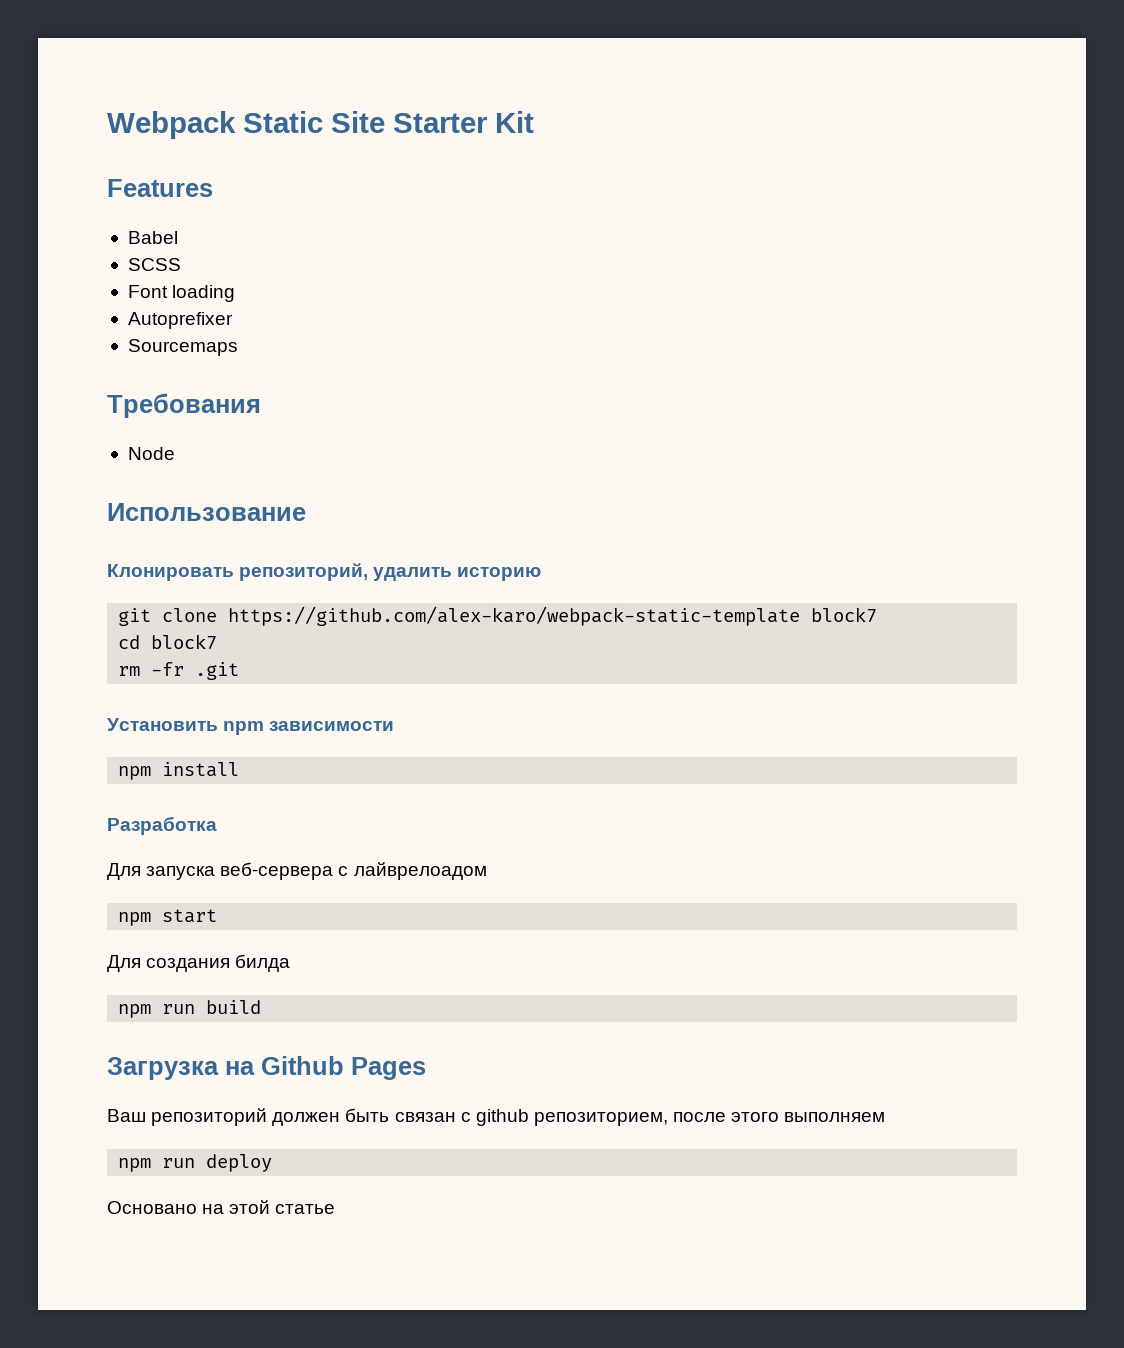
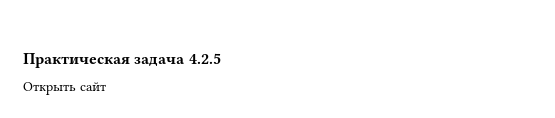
[107,111,534,139] [107,179,213,197] [127,231,178,244] [127,258,181,271] [127,285,236,302] [127,312,233,329] [127,339,238,356] [107,393,261,418] [127,447,175,460] [107,503,306,521] [107,563,542,581] [118,606,878,626] [118,634,218,649] [118,662,240,680] [107,718,395,735] [118,762,240,780] [107,816,217,835] [107,862,487,880] [118,909,218,926] [107,954,291,972] [118,1000,262,1018] [107,1056,426,1080] [107,1108,886,1126] [118,1154,273,1172] [107,1200,336,1214] Webpack Static Site Starter Kit // Features // Babel // SCSS // Font loading // Autoprefixer // Sourcemaps // Требования // Node // Использование // Клонировать репозиторий, удалить историю // git clone https://github.com/alex-karo/webpack-static-template block7 // cd block7 // rm -fr .git // Установить npm зависимости // npm install // Разработка // Для запуска веб-сервера с лайврелоадом // npm start // Для создания билда // npm run build // Загрузка на Github Pages // Ваш репозиторий должен быть связан с github репозиторием, после этого выполняем // npm run deploy // Основано на этой статье -> [23,53,221,68] [23,82,106,95] Практическая задача 4.2.5 // Открыть сайт

